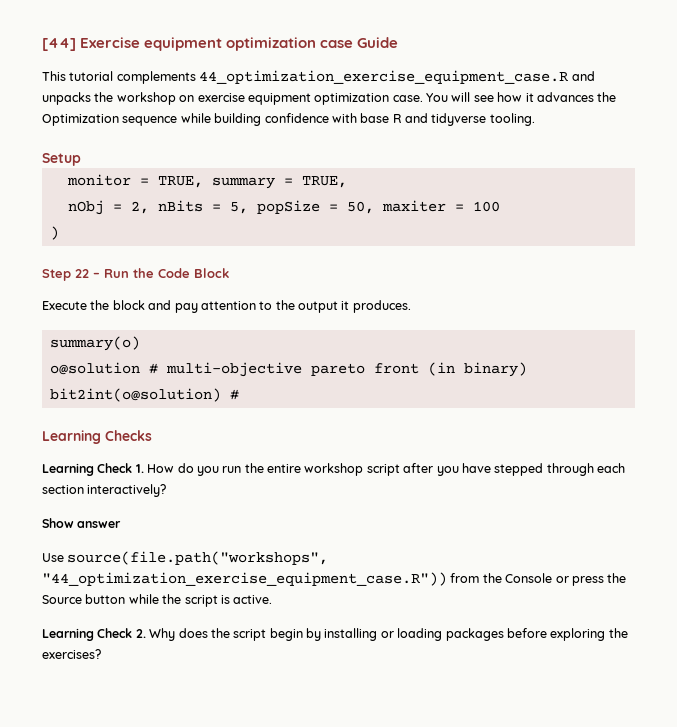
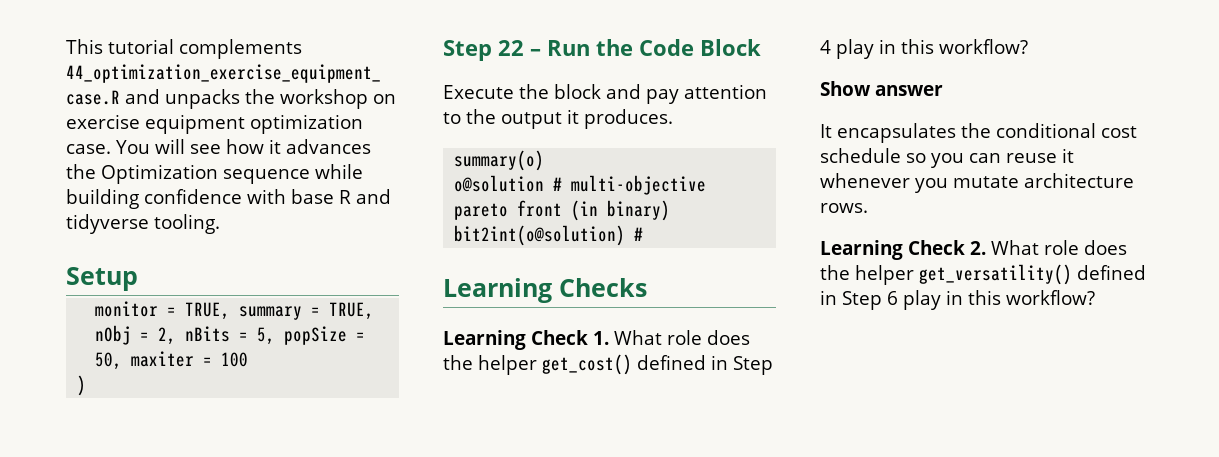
[42,37,399,51] [44] Exercise equipment optimization case Guide // -> (66, 46) none
[147,463,625,476] [42,484,167,497] [42,518,122,528] [42,551,329,565] [42,572,627,586] [42,594,273,607] [42,628,628,641] [42,649,101,659] How do you run the entire workshop script after you have stepped through each section interactively? // Show answer // Use source(file.path("workshops", "44_optimization_exercise_equipment_case.R")) from the Console or press the Source button while the script is active. // Learning Check 2. Why does the script begin by installing or loading packages before exploring the exercises? -> [614,330,750,345] [443,354,773,375] [820,39,1028,59] [820,81,943,96] [820,123,1137,143] [820,148,1074,168] [820,173,1134,193] [820,203,868,213] [820,240,1127,260] [820,264,1146,285] [820,290,1095,310] What role does the helper get_cost() defined in Step 4 play in this workflow? // Show answer // It encapsulates the conditional cost schedule so you can reuse it whenever you mutate architecture rows. // Learning Check 2. What role does the helper get_versatility() defined in Step 6 play in this workflow?

